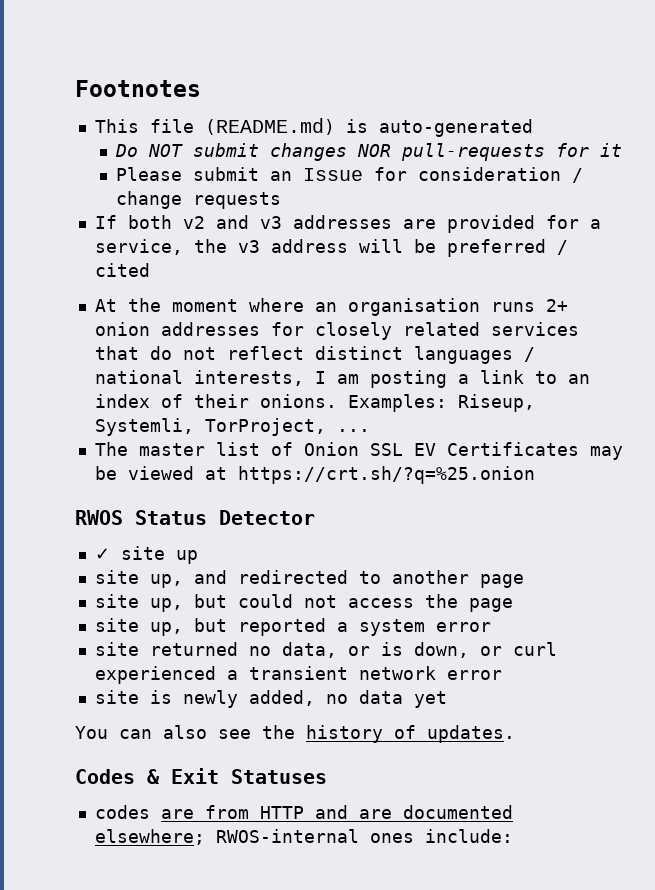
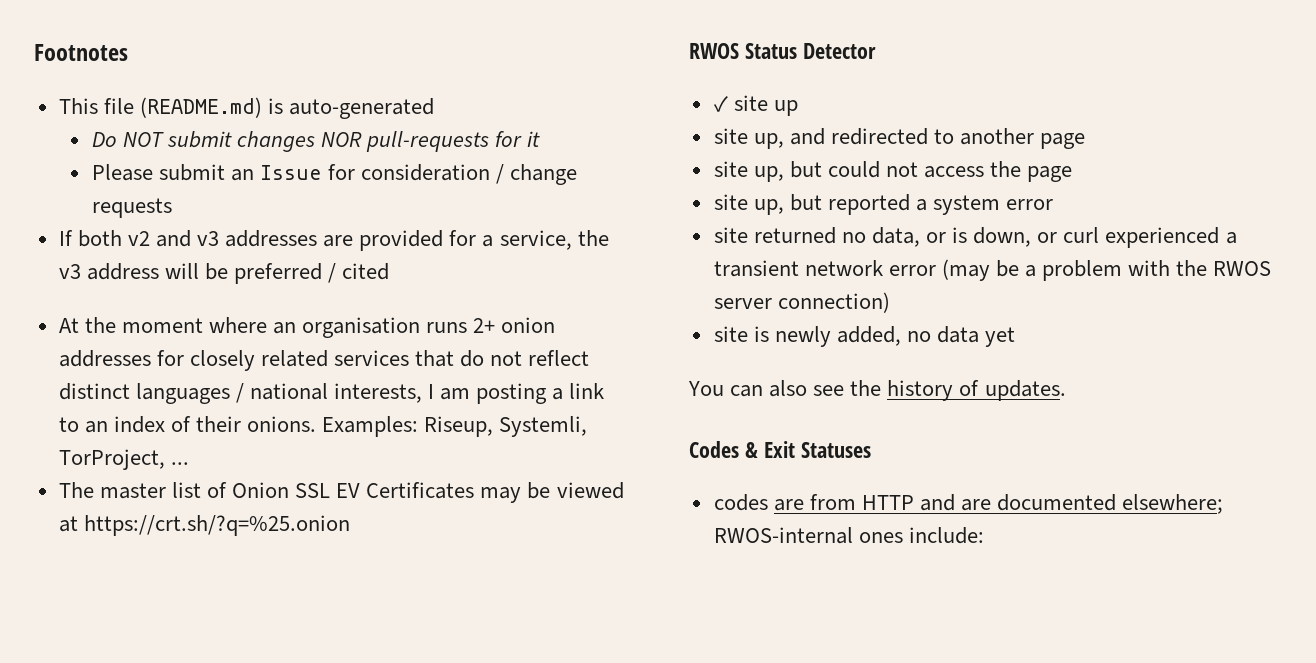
(502, 675) none -> [941,259,1272,281] [713,292,890,313] (may be a problem with the RWOS server connection)

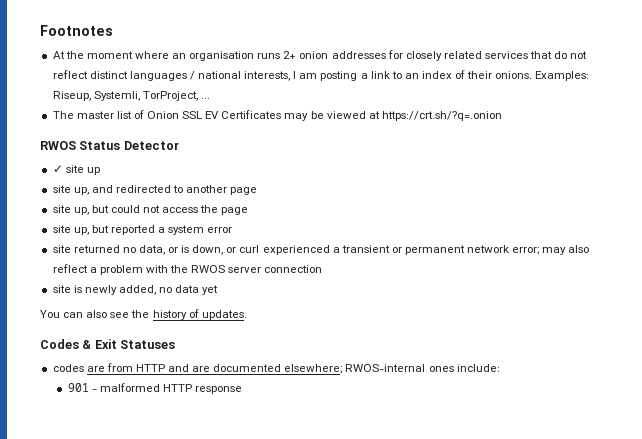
[58,97,435,119] [91,131,541,152] [91,164,578,185] [91,198,172,218] [58,230,609,251] [58,263,390,284] // This file (README.md) is auto-generated // Do NOT submit changes NOR pull-requests for it // Please submit an Issue for consideration / change requests // If both v2 and v3 addresses are provided for a service, the v3 address will be preferred / cited -> (113, 30) none
[83,515,350,536] https://crt.sh/?q=%25.onion -> [381,111,502,121] https://crt.sh/?q=.onion
[804,259,1020,281] network error (may be -> [391,245,590,255] [52,264,88,273] or permanent network error; may also reflect
[777,292,890,313] connection) -> [264,265,323,273] connection
(984, 535) none -> [67,383,243,394] // 901 - malformed HTTP response

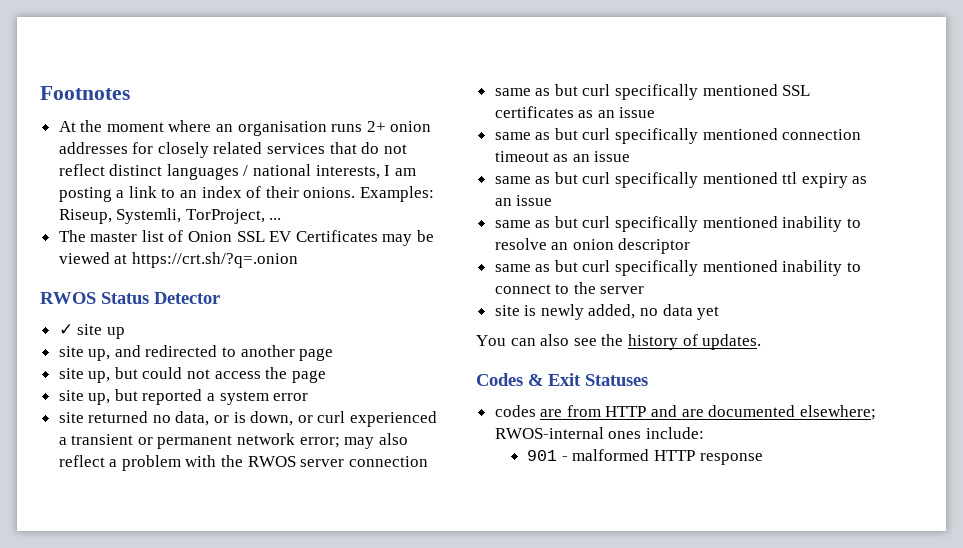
(323, 269) none -> [494,84,811,100] [494,106,656,118] [494,128,862,144] [494,151,631,162] [494,172,868,188] [494,195,553,206] [494,216,861,232] [494,238,691,254] [494,260,861,276] [494,282,645,294] // same as but curl specifically mentioned SSL certificates as an issue // same as but curl specifically mentioned connection timeout as an issue // same as but curl specifically mentioned ttl expiry as an issue // same as but curl specifically mentioned inability to resolve an onion descriptor // same as but curl specifically mentioned inability to connect to the server

